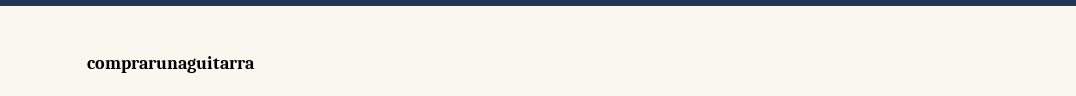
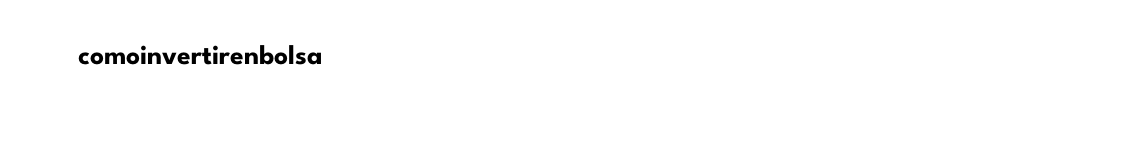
[87,56,255,73] comprarunaguitarra -> [78,45,323,65] comoinvertirenbolsa

